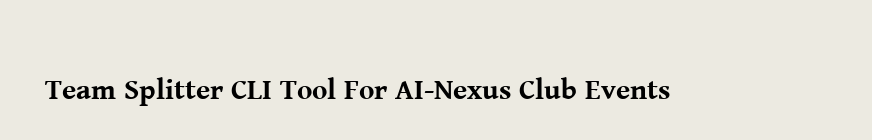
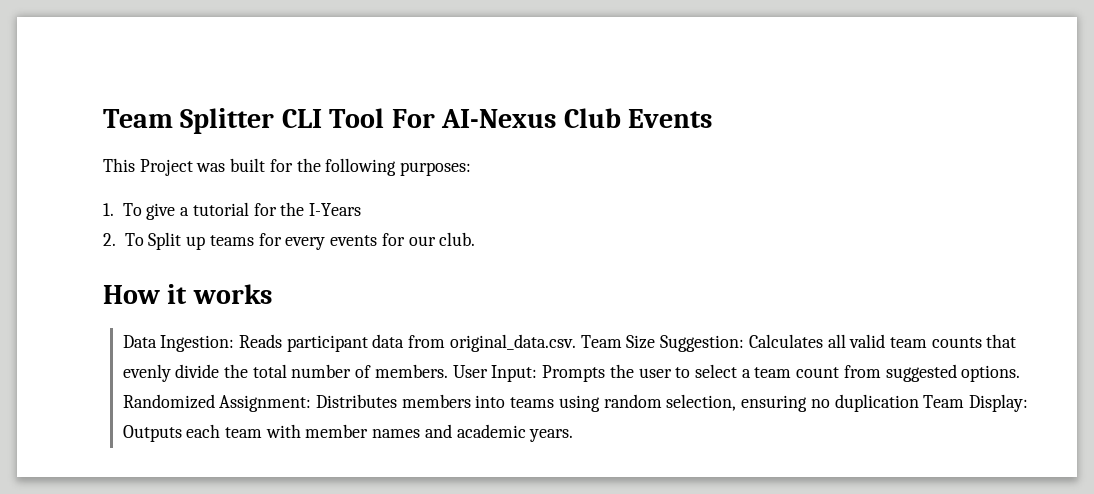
(670, 90) none -> [103,158,472,176] [103,202,362,220] [103,232,476,250] [103,284,272,304] [122,334,1017,352] [122,364,1021,382] [122,394,1028,412] [122,424,574,442] // This Project was built for the following purposes: // 1. To give a tutorial for the I-Years // 2. To Split up teams for every events for our club. // How it works // Data Ingestion: Reads participant data from original_data.csv. Team Size Suggestion: Calculates all valid team counts that evenly divide the total number of members. User Input: Prompts the user to select a team count from suggested options. Randomized Assignment: Distributes members into teams using random selection, ensuring no duplication Team Display: Outputs each team with member names and academic years.

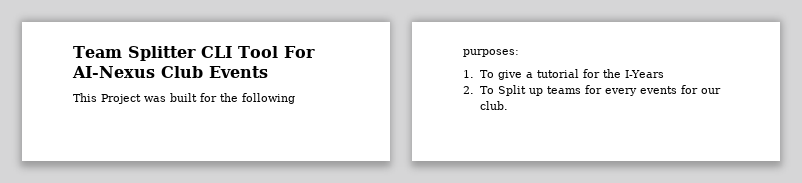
[103,284,272,304] [122,334,1017,352] [122,364,1021,382] [122,394,1028,412] [122,424,574,442] // How it works // Data Ingestion: Reads participant data from original_data.csv. Team Size Suggestion: Calculates all valid team counts that evenly divide the total number of members. User Input: Prompts the user to select a team count from suggested options. Randomized Assignment: Distributes members into teams using random selection, ensuring no duplication Team Display: Outputs each team with member names and academic years. -> (508, 105) none

